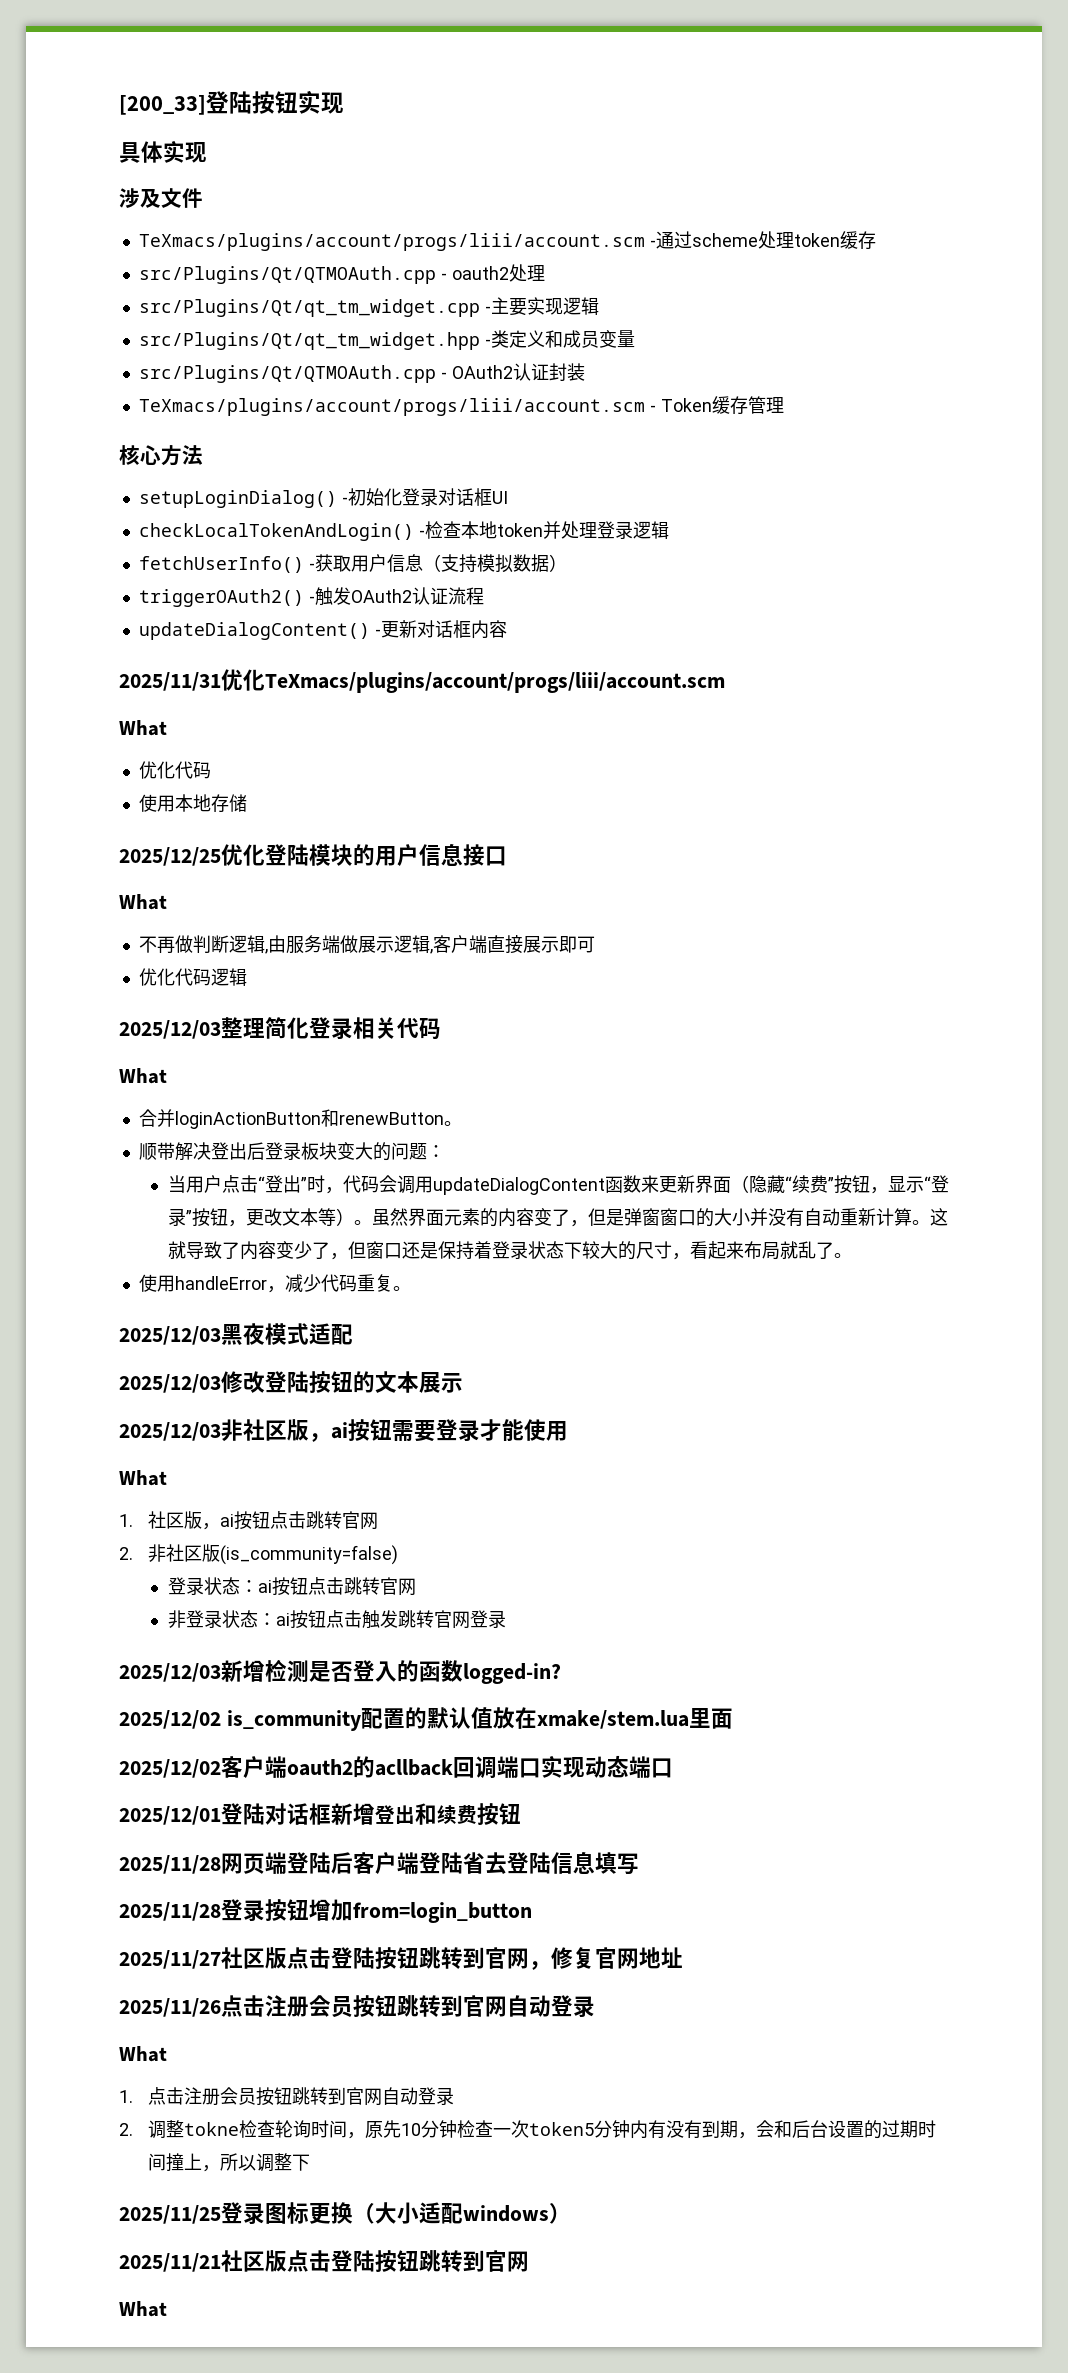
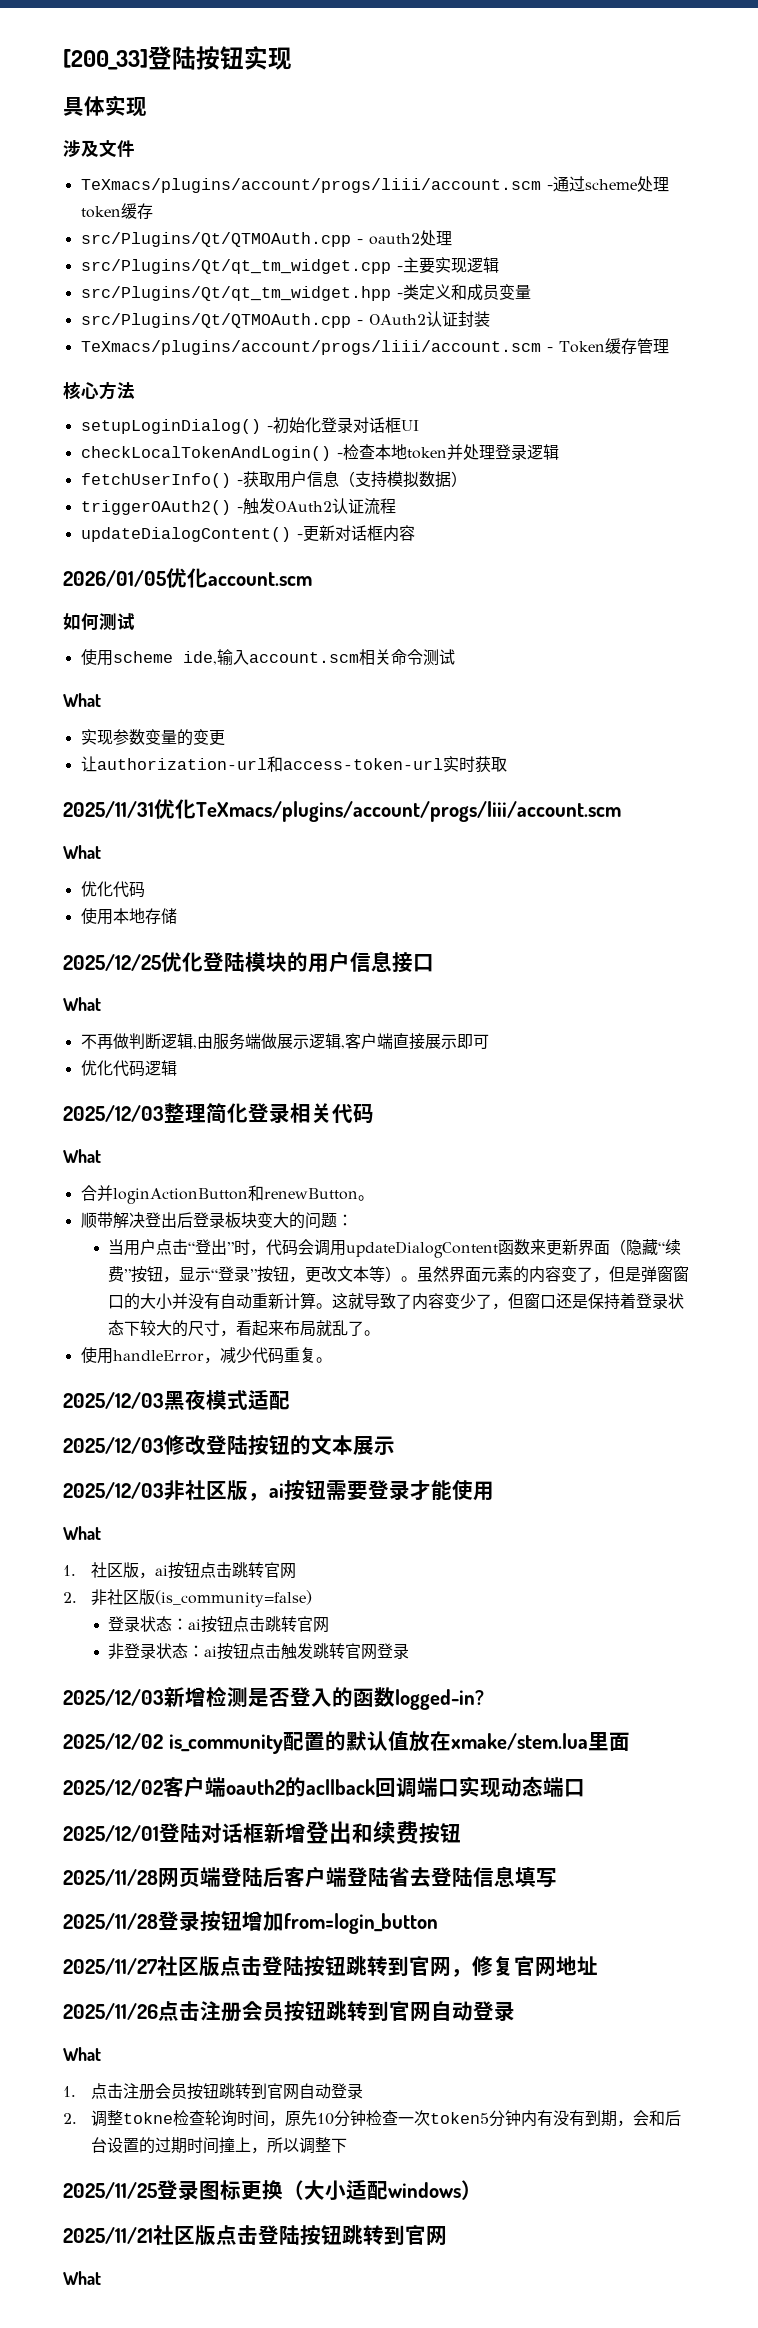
(507, 629) none -> [63,568,312,588] [63,613,135,631] [80,649,455,666] [63,693,101,707] [80,729,225,746] [80,756,507,773] // 2026/01/05优化account.scm // 如何测试 // 使用scheme ide,输入account.scm相关命令测试 // What // 实现参数变量的变更 // 让authorization-url和access-token-url实时获取

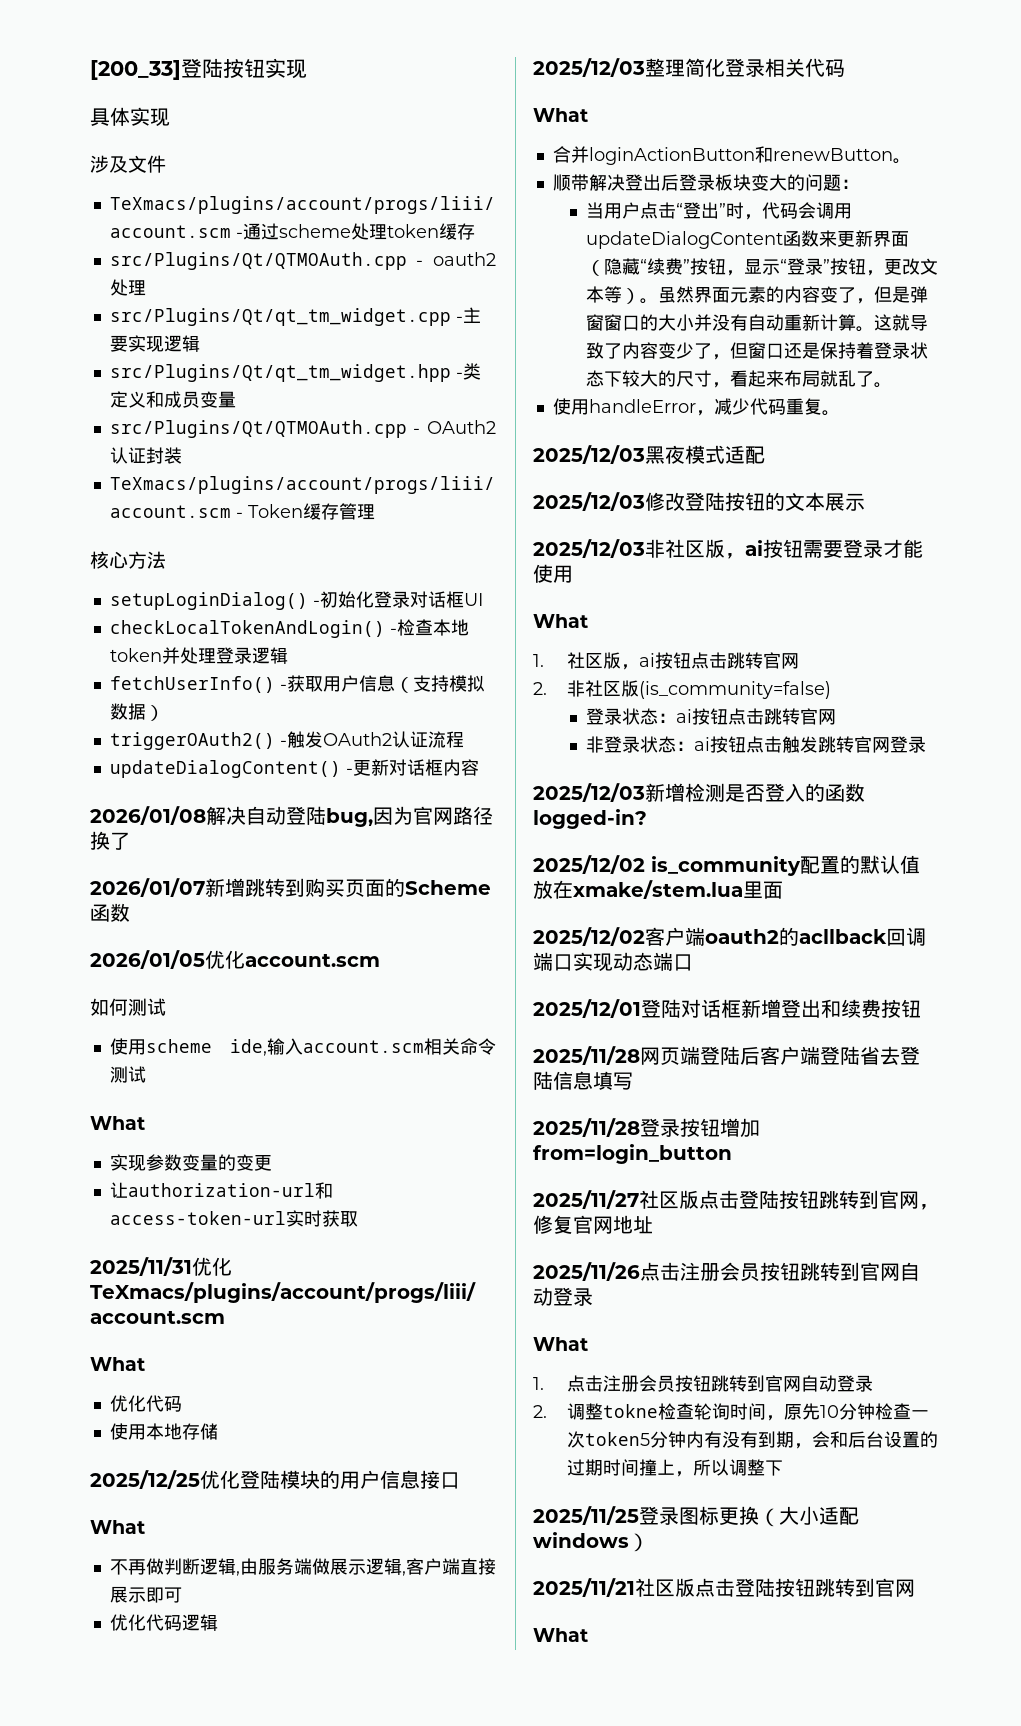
(415, 533) none -> [90,806,493,827] [90,831,130,850] [90,878,491,897] [90,903,130,922] // 2026/01/08解决自动登陆bug,因为官网路径换了 // 2026/01/07新增跳转到购买页面的Scheme函数

